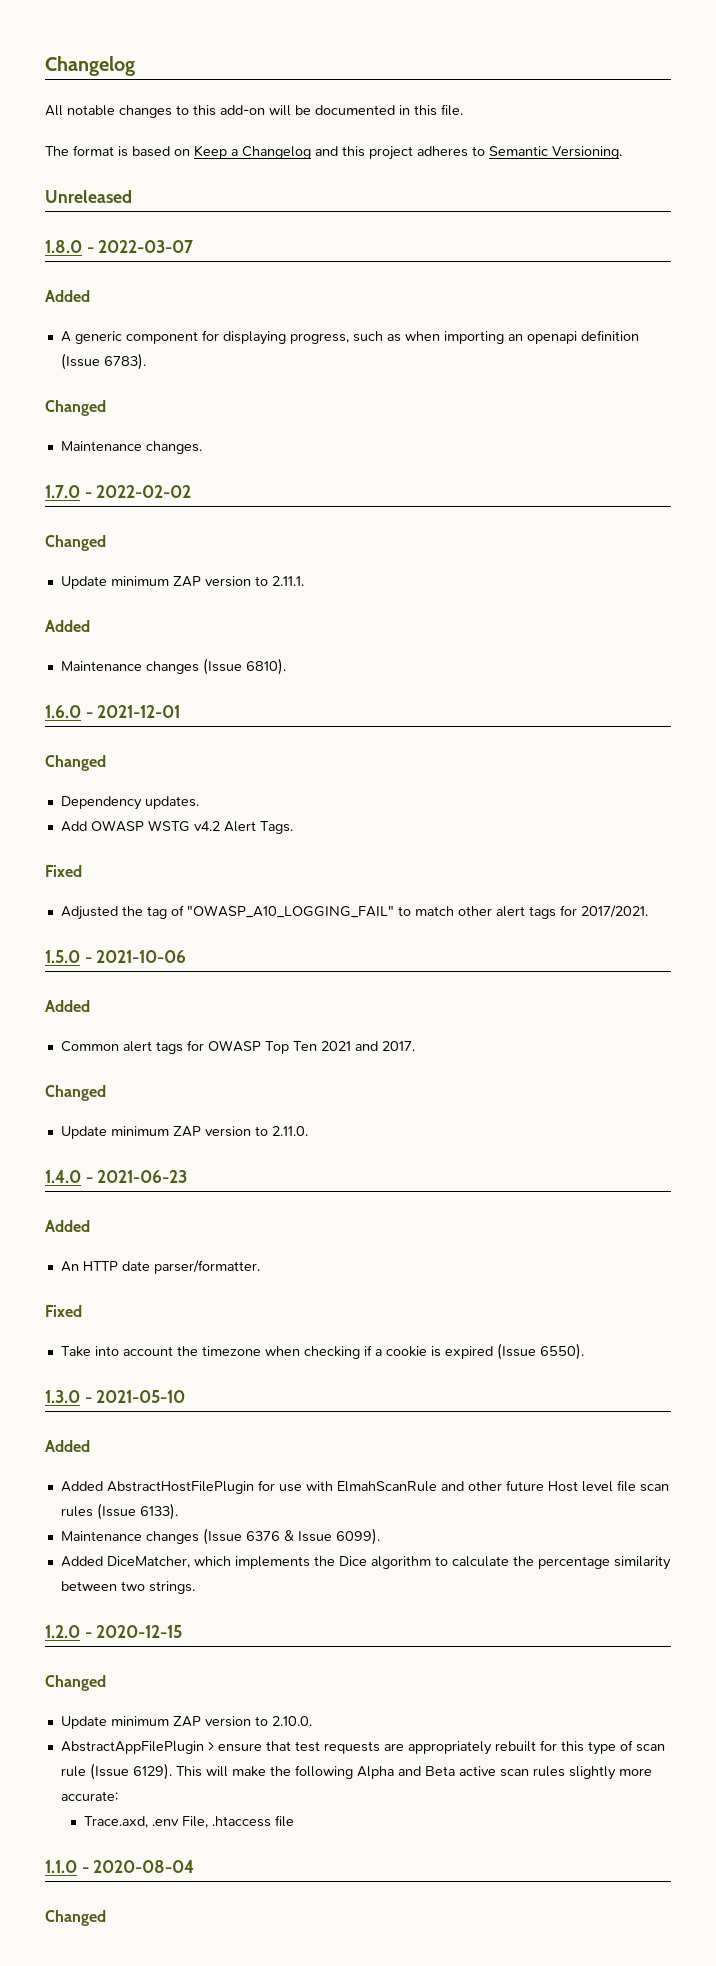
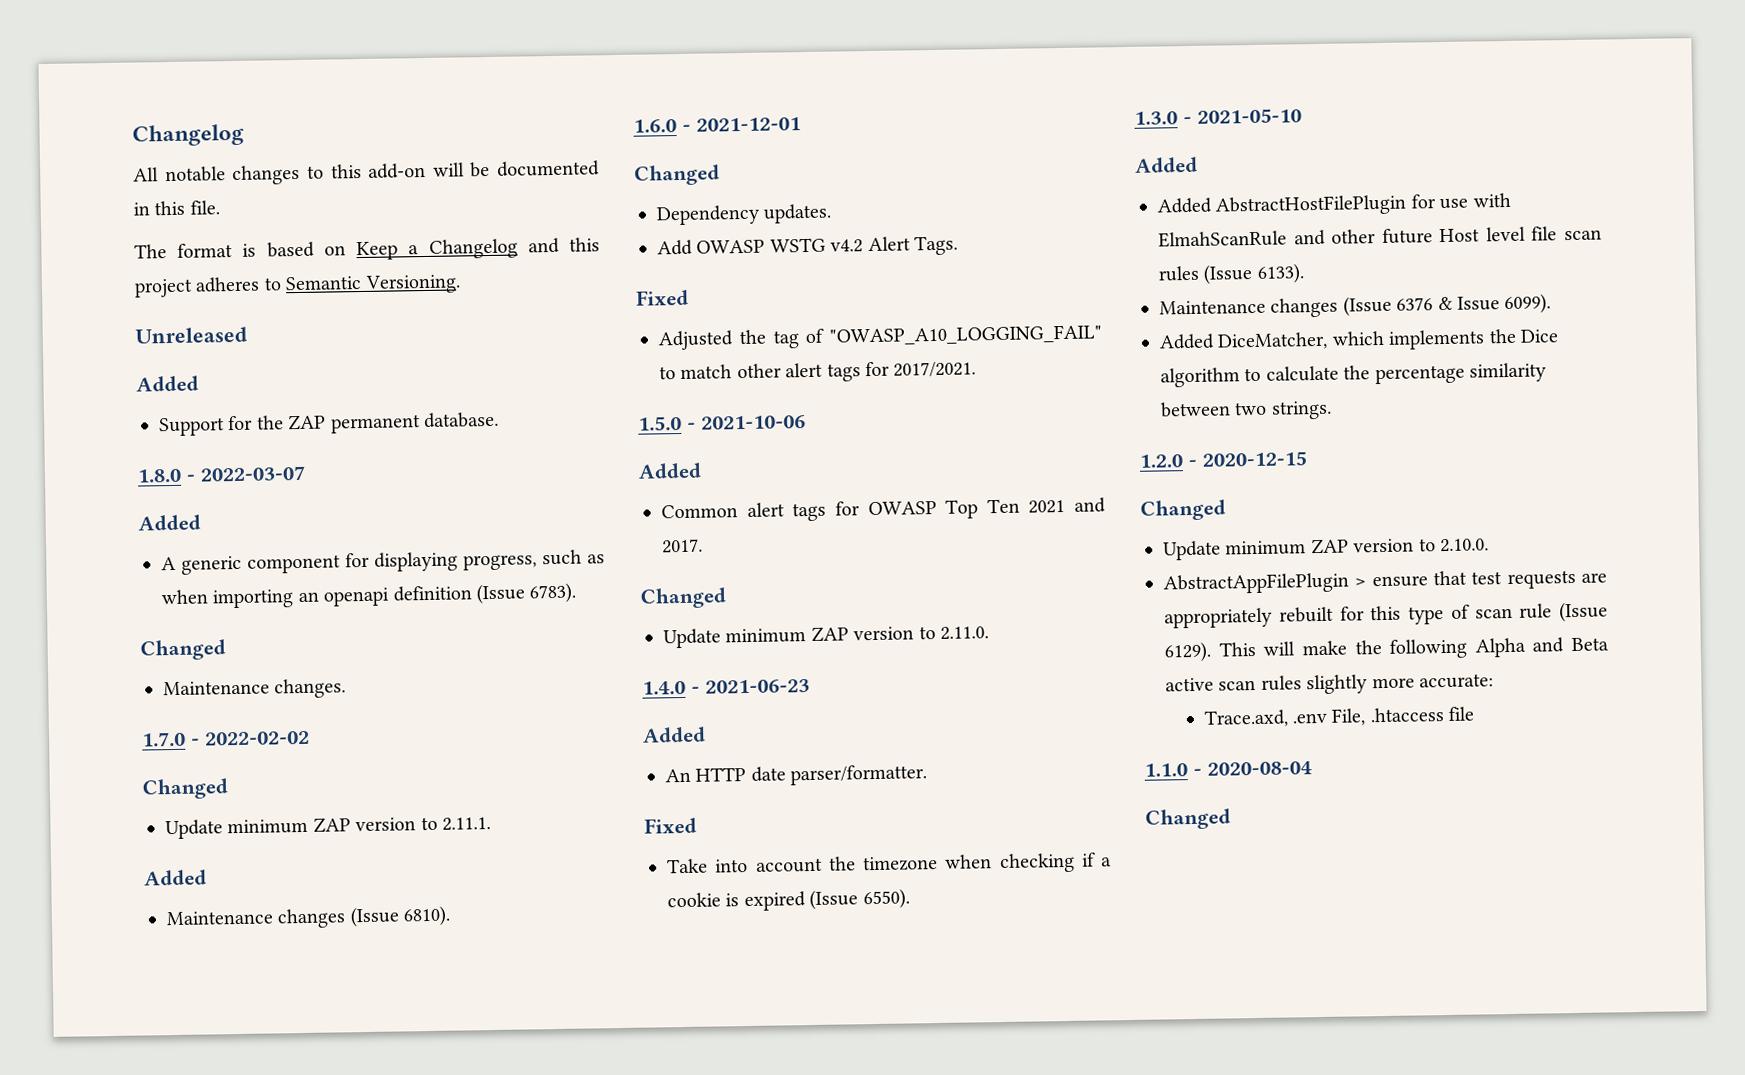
(132, 196) none -> [136,375,199,392] [159,411,499,437] // Added // Support for the ZAP permanent database.

